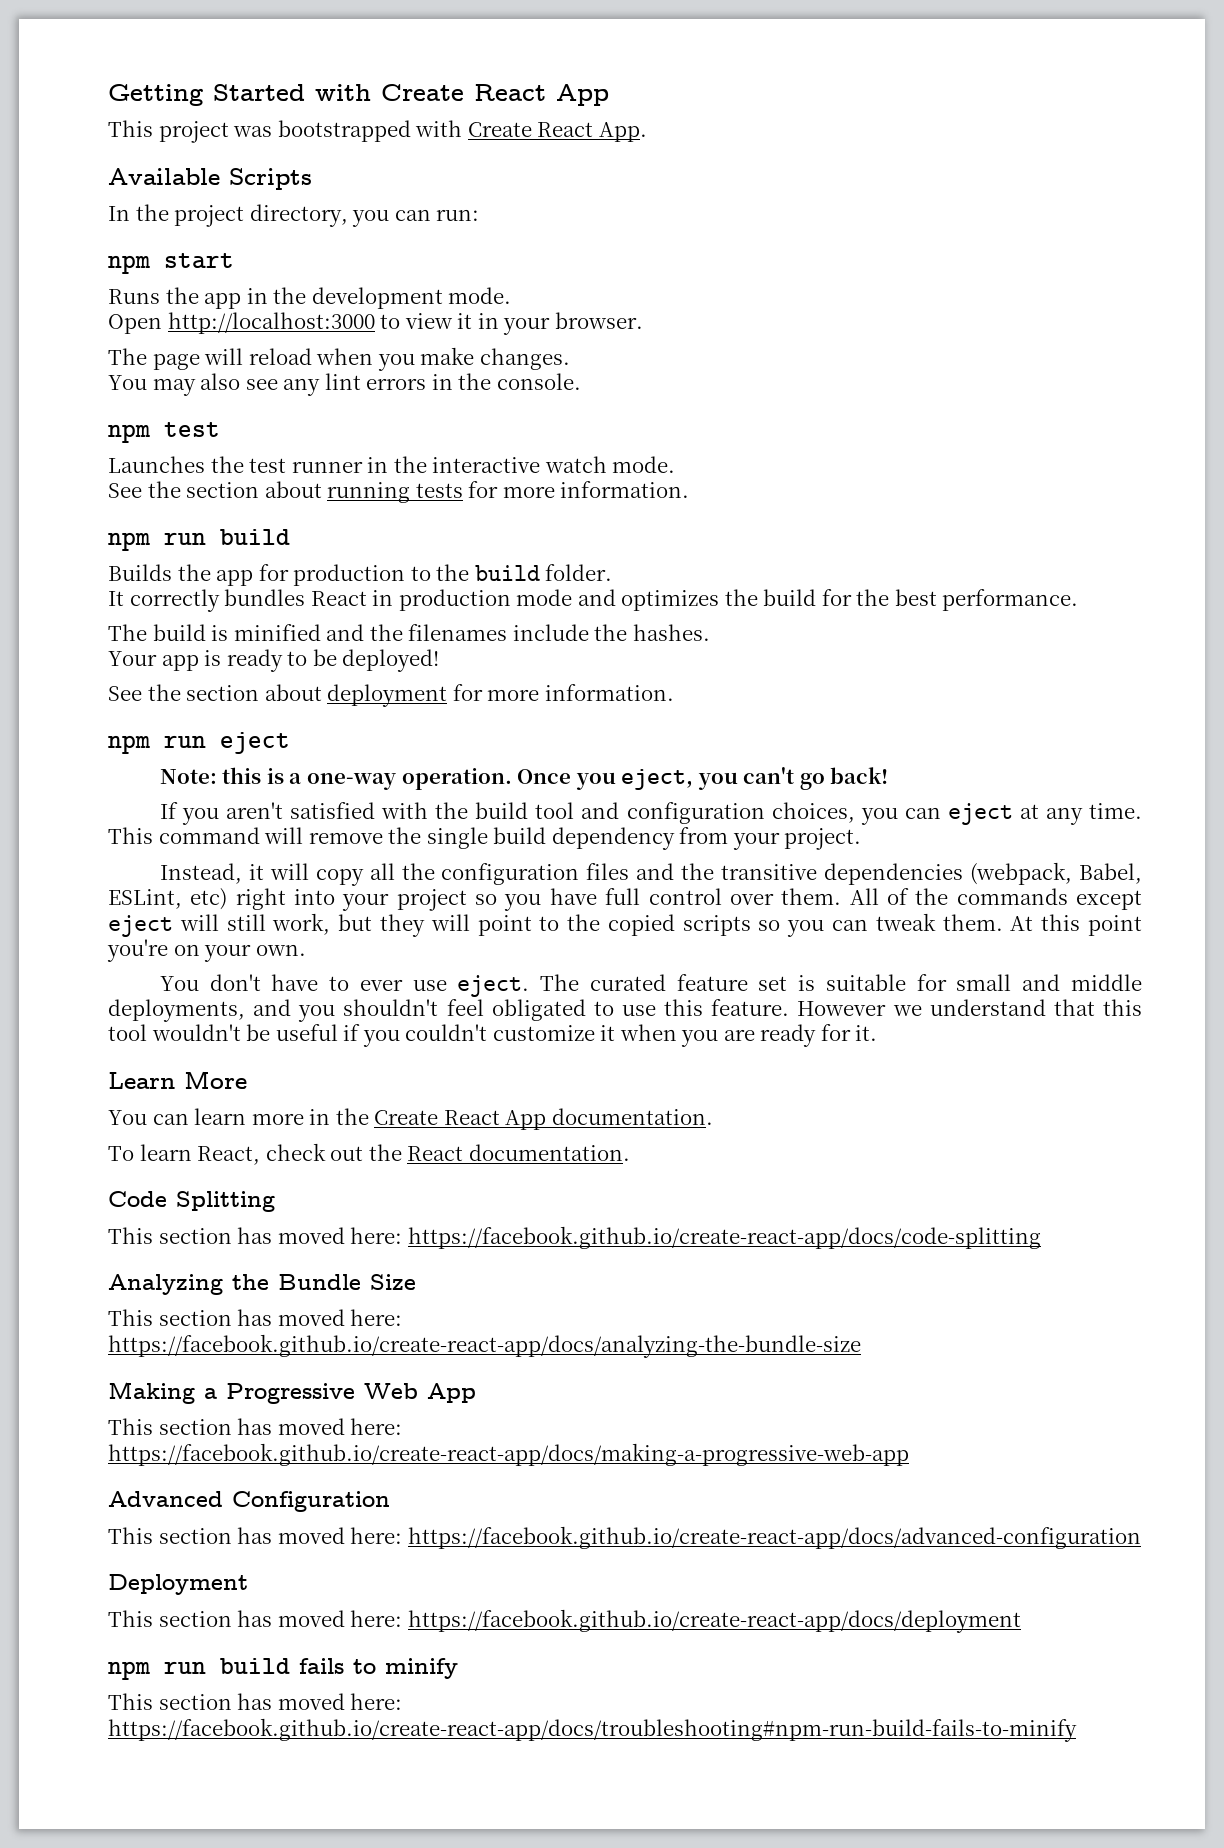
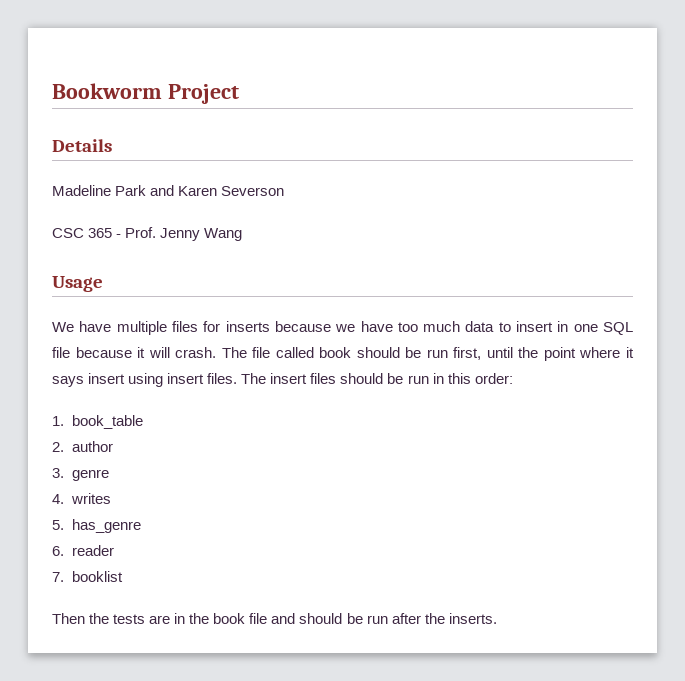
[108,84,609,106] [108,120,647,143] [108,168,312,190] [108,204,480,227] [108,253,234,274] [108,287,512,309] [108,312,643,335] [108,347,570,371] [108,373,581,396] [108,422,220,443] [108,456,676,473] [108,481,690,503] [108,529,290,551] [108,564,613,586] [108,589,1079,612] [108,624,710,641] [108,649,440,672] [108,684,674,707] [108,732,290,754] [159,767,889,790] [159,802,1142,825] [108,827,862,850] [159,862,1143,886] [108,888,1143,911] [108,913,1142,937] [107,939,306,962] [159,974,1142,997] [108,999,1142,1022] [108,1024,878,1047] [108,1071,247,1089] [108,1108,713,1130] [108,1143,630,1165] [108,1191,275,1212] [108,1226,1041,1249] [108,1274,416,1295] [108,1309,403,1326] [108,1334,861,1358] [108,1382,476,1404] [108,1418,403,1435] [108,1443,909,1466] [108,1491,390,1512] [108,1526,1141,1549] [108,1574,248,1595] [108,1609,1021,1633] [108,1658,458,1680] [108,1693,403,1710] [108,1718,1077,1742] Getting Started with Create React App // This project was bootstrapped with Create React App. // Available Scripts // In the project directory, you can run: // npm start // Runs the app in the development mode. // Open http://localhost:3000 to view it in your browser. // The page will reload when you make changes. // You may also see any lint errors in the console. // npm test // Launches the test runner in the interactive watch mode. // See the section about running tests for more information. // npm run build // Builds the app for production to the build folder. // It correctly bundles React in production mode and optimizes the build for the best performance. // The build is minified and the filenames include the hashes. // Your app is ready to be deployed! // See the section about deployment for more information. // npm run eject // Note: this is a one-way operation. Once you eject, you can't go back! // If you aren't satisfied with the build tool and configuration choices, you can eject at any time. This command will remove the single build dependency from your project. // Instead, it will copy all the configuration files and the transitive dependencies (webpack, Babel, ESLint, etc) right into your project so you have full control over them. All of the commands except eject will still work, but they will point to the copied scripts so you can tweak them. At this point you're on your own. // You don't have to ever use eject. The curated feature set is suitable for small and middle deployments, and you shouldn't feel obligated to use this feature. However we understand that this tool wouldn't be useful if you couldn't customize it when you are ready for it. // Learn More // You can learn more in the Create React App documentation. // To learn React, check out the React documentation. // Code Splitting // This section has moved here: https://facebook.github.io/create-react-app/docs/code-splitting // Analyzing the Bundle Size // This section has moved here: https://facebook.github.io/create-react-app/docs/analyzing-the-bundle-size // Making a Progressive Web App // This section has moved here: https://facebook.github.io/create-react-app/docs/making-a-progressive-web-app // Advanced Configuration // This section has moved here: https://facebook.github.io/create-react-app/docs/advanced-configuration // Deployment // This section has moved here: https://facebook.github.io/create-react-app/docs/deployment // npm run build fails to minify // This section has moved here: https://facebook.github.io/create-react-app/docs/troubleshooting#npm-run-build-fails-to-minify -> [52,83,239,104] [52,139,112,152] [52,185,285,196] [52,227,243,241] [52,276,103,292] [52,321,633,335] [52,347,634,361] [52,373,513,387] [52,415,143,429] [52,441,113,452] [52,468,109,481] [52,493,111,504] [52,519,141,533] [52,545,114,556] [52,571,123,582] [52,613,497,624] Bookworm Project // Details // Madeline Park and Karen Severson // CSC 365 - Prof. Jenny Wang // Usage // We have multiple files for inserts because we have too much data to insert in one SQL file because it will crash. The file called book should be run first, until the point where it says insert using insert files. The insert files should be run in this order: // 1. book_table // 2. author // 3. genre // 4. writes // 5. has_genre // 6. reader // 7. booklist // Then the tests are in the book file and should be run after the inserts.

